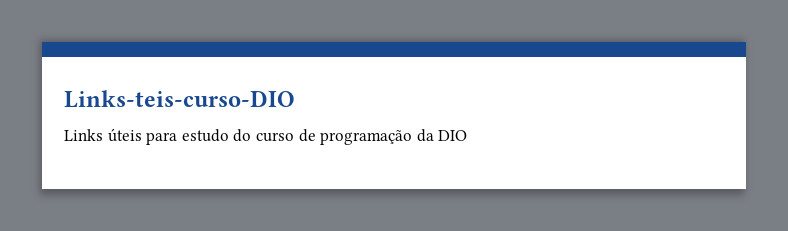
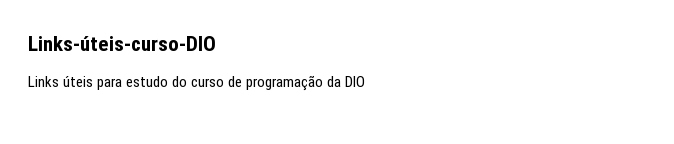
[64,90,295,108] Links-teis-curso-DIO -> [28,36,216,51] Links-úteis-curso-DIO

